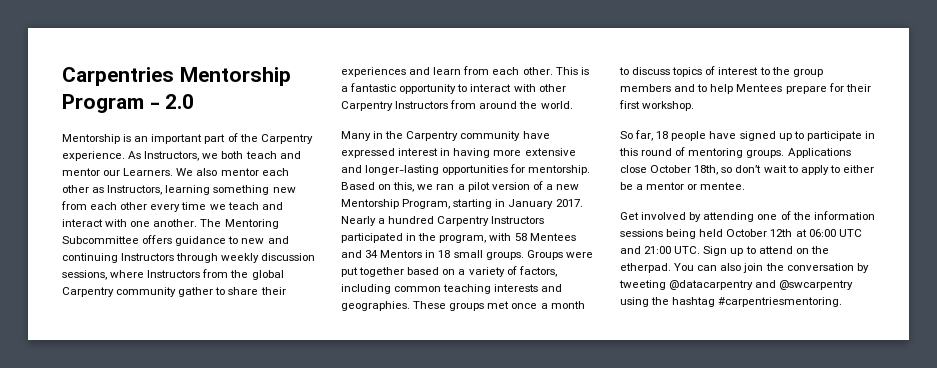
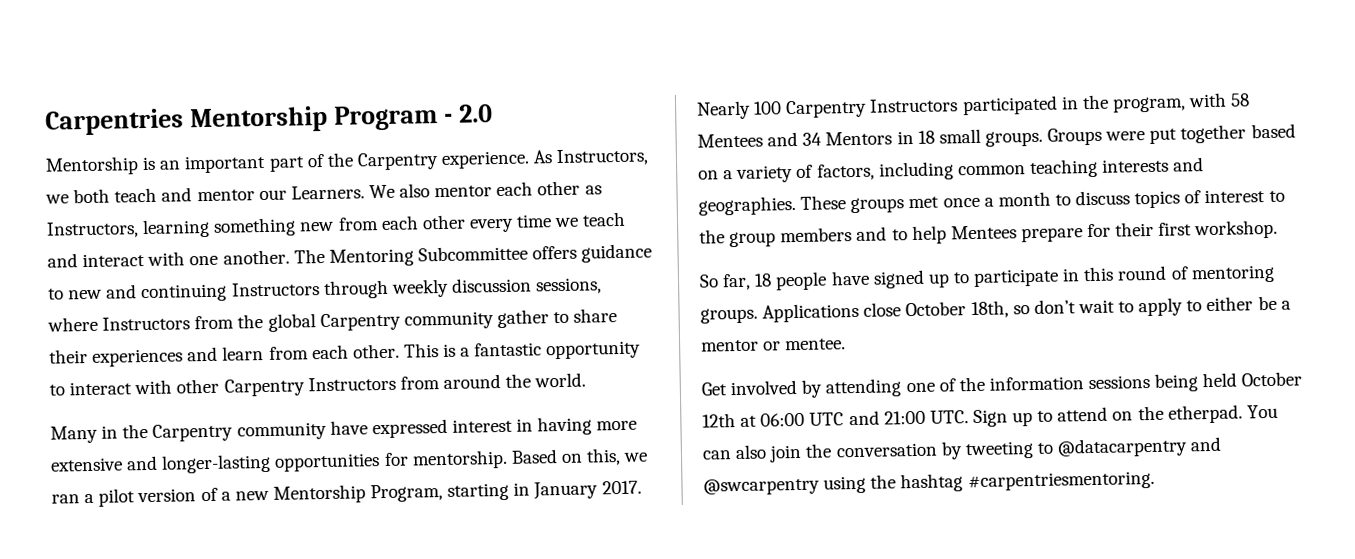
[378,216,435,224] a hundred -> [754,101,783,115] 100
(666, 285) none -> [1036,442,1054,454] to

